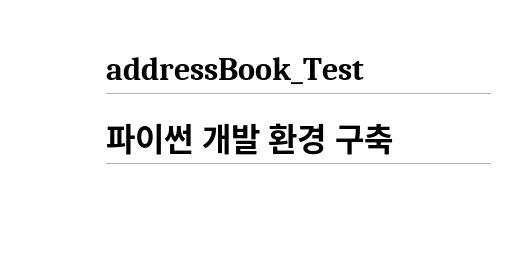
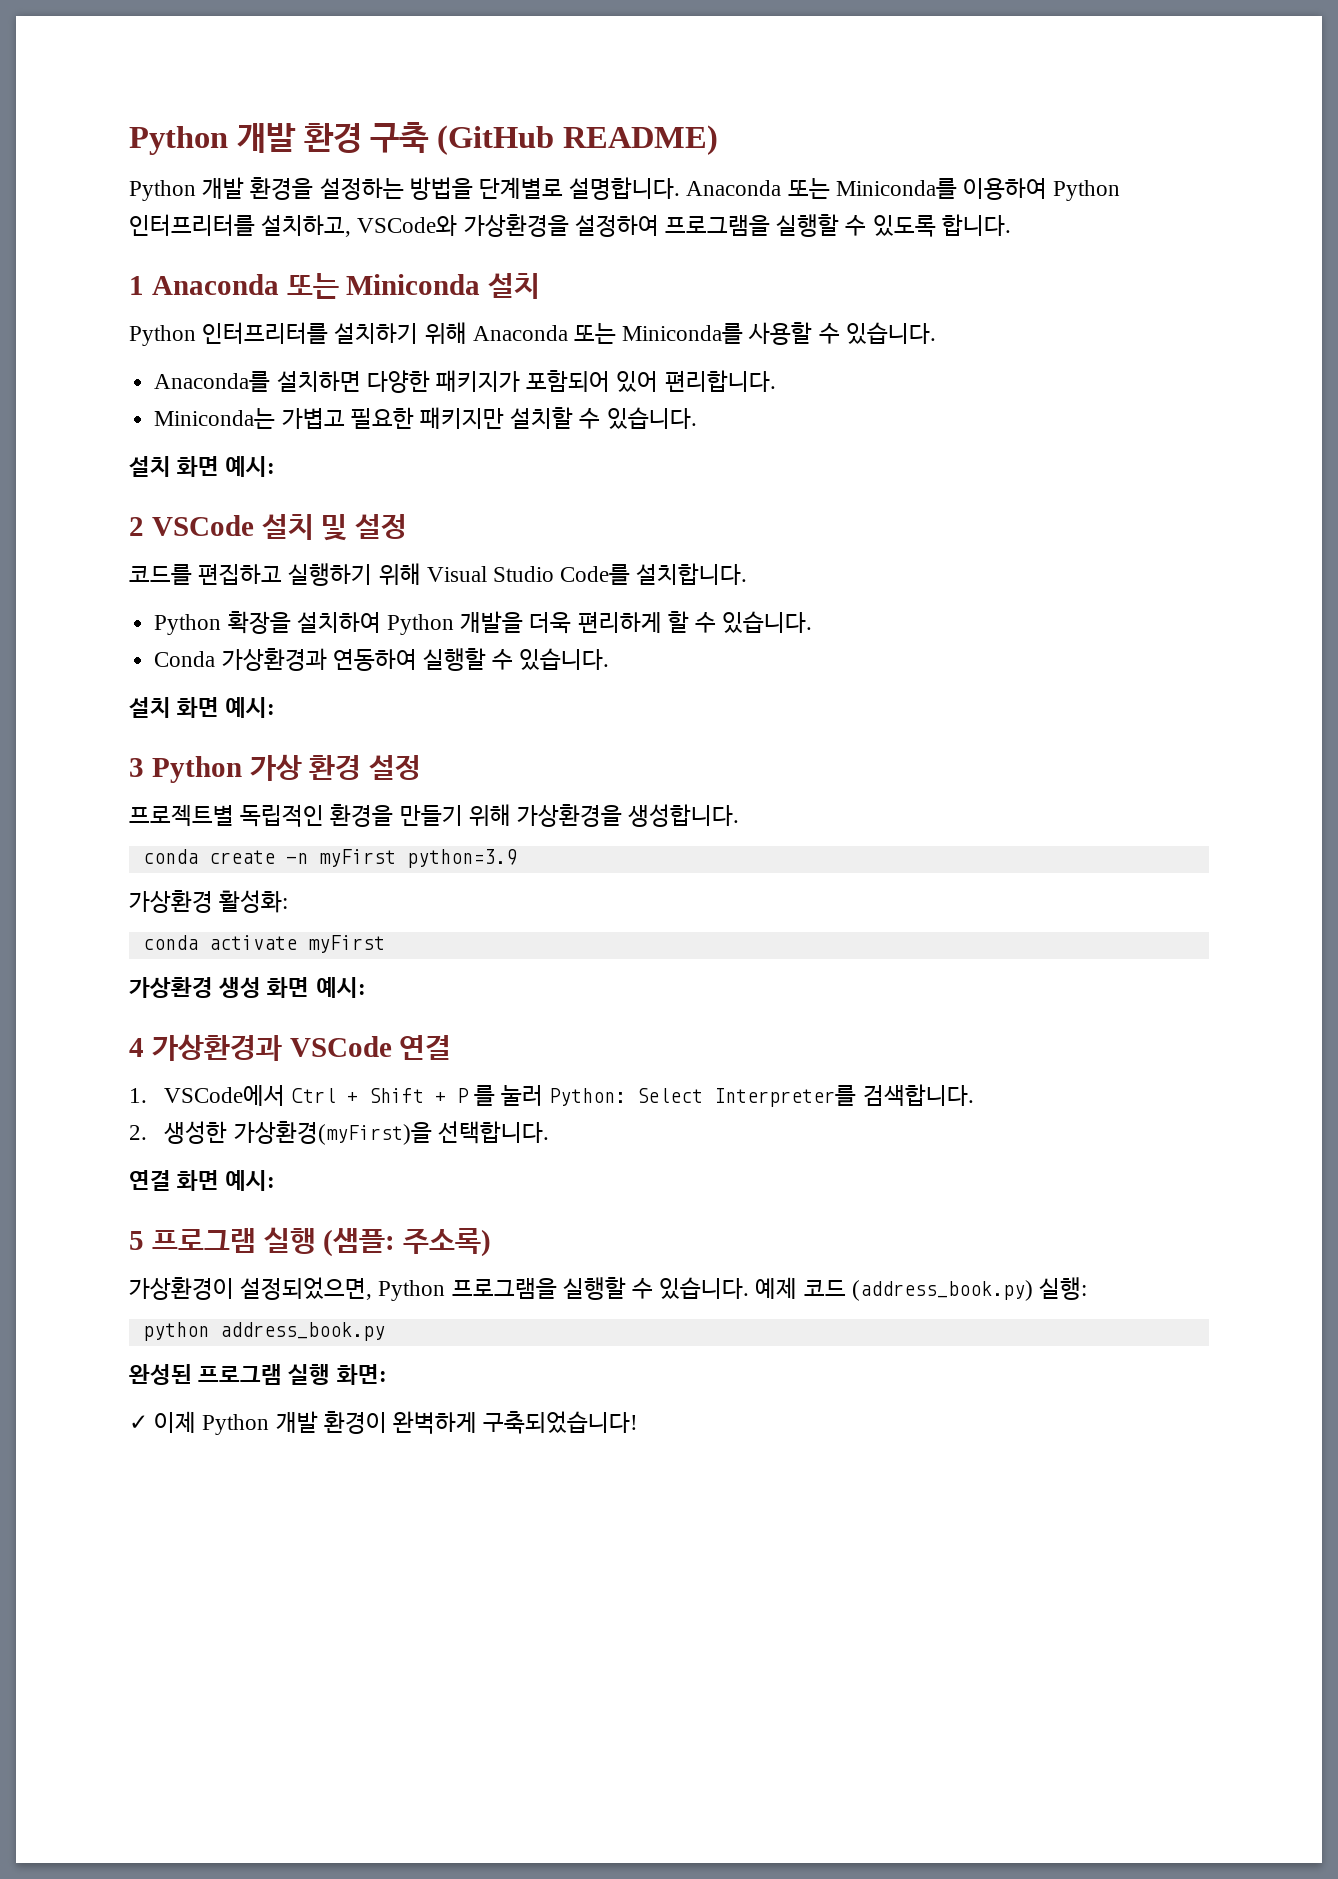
[106,57,364,84] [106,123,193,155] addressBook_Test // 파이썬 -> [129,126,228,155] Python
(393, 139) none -> [437,125,718,155] [129,177,1121,201] [129,214,1011,237] [129,273,541,299] [129,322,936,346] [154,370,776,393] [154,407,697,429] [129,456,276,477] [129,514,408,541] [129,563,748,586] [154,611,813,635] [154,648,610,671] [129,697,276,718] [129,754,422,783] [129,804,740,827] [142,849,517,868] [129,890,289,913] [142,935,385,953] [129,977,366,998] [129,1034,452,1061] [129,1084,974,1107] [129,1121,549,1145] [129,1170,276,1191] [129,1227,492,1257] [129,1277,1088,1301] [142,1322,385,1341] [129,1364,387,1385] [129,1411,639,1435] (GitHub README) // Python 개발 환경을 설정하는 방법을 단계별로 설명합니다. Anaconda 또는 Miniconda를 이용하여 Python 인터프리터를 설치하고, VSCode와 가상환경을 설정하여 프로그램을 실행할 수 있도록 합니다. // 1 Anaconda 또는 Miniconda 설치 // Python 인터프리터를 설치하기 위해 Anaconda 또는 Miniconda를 사용할 수 있습니다. // Anaconda를 설치하면 다양한 패키지가 포함되어 있어 편리합니다. // Miniconda는 가볍고 필요한 패키지만 설치할 수 있습니다. // 설치 화면 예시: // 2 VSCode 설치 및 설정 // 코드를 편집하고 실행하기 위해 Visual Studio Code를 설치합니다. // Python 확장을 설치하여 Python 개발을 더욱 편리하게 할 수 있습니다. // Conda 가상환경과 연동하여 실행할 수 있습니다. // 설치 화면 예시: // 3 Python 가상 환경 설정 // 프로젝트별 독립적인 환경을 만들기 위해 가상환경을 생성합니다. // conda create -n myFirst python=3.9 // 가상환경 활성화: // conda activate myFirst // 가상환경 생성 화면 예시: // 4 가상환경과 VSCode 연결 // 1. VSCode에서 Ctrl + Shift + P 를 눌러 Python: Select Interpreter를 검색합니다. // 2. 생성한 가상환경(myFirst)을 선택합니다. // 연결 화면 예시: // 5 프로그램 실행 (샘플: 주소록) // 가상환경이 설정되었으면, Python 프로그램을 실행할 수 있습니다. 예제 코드 (address_book.py) 실행: // python address_book.py // 완성된 프로그램 실행 화면: // ✓ 이제 Python 개발 환경이 완벽하게 구축되었습니다!

